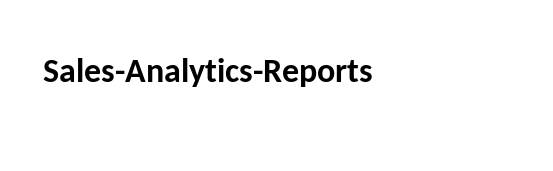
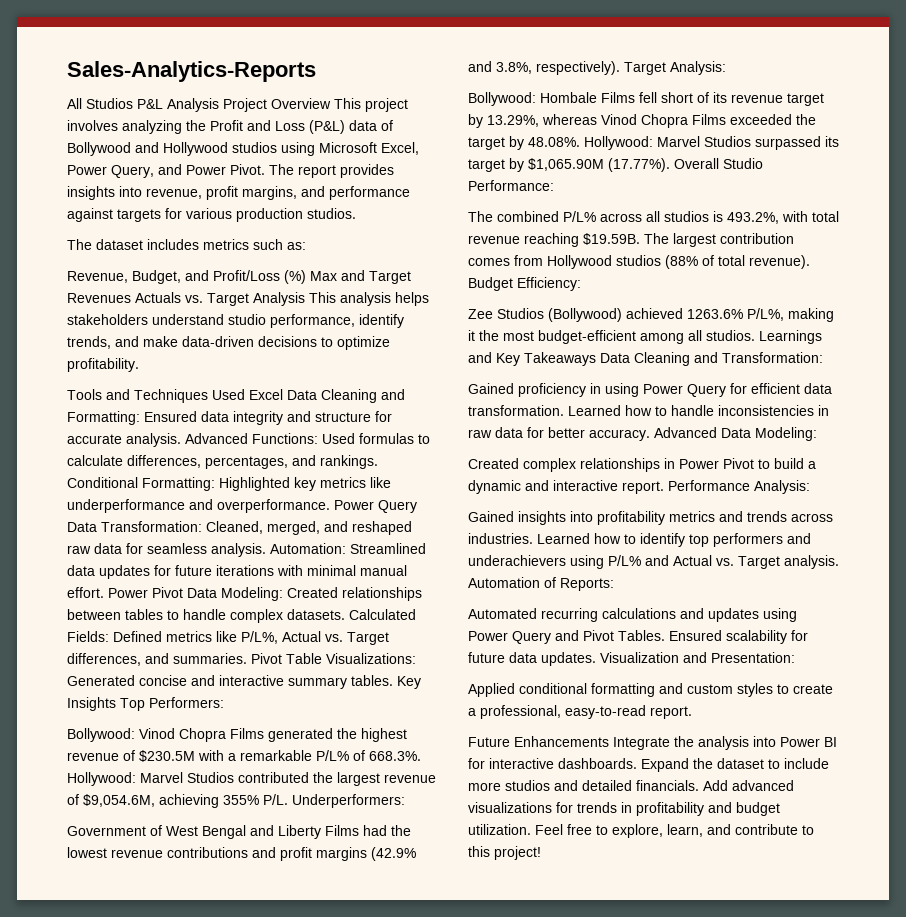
(373, 72) none -> [67,98,408,112] [67,120,393,134] [67,142,419,156] [67,164,394,178] [67,186,410,200] [67,208,356,222] [67,239,306,250] [67,270,411,284] [67,292,429,306] [67,314,404,328] [67,336,390,350] [67,358,139,372] [67,389,405,403] [67,411,392,425] [67,433,430,447] [67,455,378,469] [67,477,391,491] [67,499,417,513] [67,521,412,535] [67,543,426,557] [67,565,407,579] [67,587,422,601] [67,609,416,623] [67,631,389,645] [67,653,416,666] [67,675,421,689] [67,697,224,711] [67,728,407,742] [67,750,421,762] [67,772,436,786] [67,794,405,808] [67,825,411,839] [67,847,416,861] [468,61,726,75] [468,92,824,106] [468,114,816,128] [468,136,839,150] [468,158,763,172] [468,180,554,191] [468,211,839,224] [468,233,794,247] [468,255,810,269] [468,277,581,291] [468,308,834,322] [468,330,822,344] [468,352,823,366] [468,383,832,397] [468,405,829,416] [468,427,817,441] [468,458,816,472] [468,480,810,494] [468,511,833,525] [468,533,811,547] [468,555,839,569] [468,577,614,591] [468,608,797,622] [468,630,808,644] [468,652,795,666] [468,683,833,697] [468,705,692,719] [468,736,837,750] [468,758,829,772] [468,780,794,791] [468,802,780,816] [468,824,814,838] [468,846,541,860] // All Studios P&L Analysis Project Overview This project involves analyzing the Profit and Loss (P&L) data of Bollywood and Hollywood studios using Microsoft Excel, Power Query, and Power Pivot. The report provides insights into revenue, profit margins, and performance against targets for various production studios. // The dataset includes metrics such as: // Revenue, Budget, and Profit/Loss (%) Max and Target Revenues Actuals vs. Target Analysis This analysis helps stakeholders understand studio performance, identify trends, and make data-driven decisions to optimize profitability. // Tools and Techniques Used Excel Data Cleaning and Formatting: Ensured data integrity and structure for accurate analysis. Advanced Functions: Used formulas to calculate differences, percentages, and rankings. Conditional Formatting: Highlighted key metrics like underperformance and overperformance. Power Query Data Transformation: Cleaned, merged, and reshaped raw data for seamless analysis. Automation: Streamlined data updates for future iterations with minimal manual effort. Power Pivot Data Modeling: Created relationships between tables to handle complex datasets. Calculated Fields: Defined metrics like P/L%, Actual vs. Target differences, and summaries. Pivot Table Visualizations: Generated concise and interactive summary tables. Key Insights Top Performers: // Bollywood: Vinod Chopra Films generated the highest revenue of $230.5M with a remarkable P/L% of 668.3%. Hollywood: Marvel Studios contributed the largest revenue of $9,054.6M, achieving 355% P/L. Underperformers: // Government of West Bengal and Liberty Films had the lowest revenue contributions and profit margins (42.9% and 3.8%, respectively). Target Analysis: // Bollywood: Hombale Films fell short of its revenue target by 13.29%, whereas Vinod Chopra Films exceeded the target by 48.08%. Hollywood: Marvel Studios surpassed its target by $1,065.90M (17.77%). Overall Studio Performance: // The combined P/L% across all studios is 493.2%, with total revenue reaching $19.59B. The largest contribution comes from Hollywood studios (88% of total revenue). Budget Efficiency: // Zee Studios (Bollywood) achieved 1263.6% P/L%, making it the most budget-efficient among all studios. Learnings and Key Takeaways Data Cleaning and Transformation: // Gained proficiency in using Power Query for efficient data transformation. Learned how to handle inconsistencies in raw data for better accuracy. Advanced Data Modeling: // Created complex relationships in Power Pivot to build a dynamic and interactive report. Performance Analysis: // Gained insights into profitability metrics and trends across industries. Learned how to identify top performers and underachievers using P/L% and Actual vs. Target analysis. Automation of Reports: // Automated recurring calculations and updates using Power Query and Pivot Tables. Ensured scalability for future data updates. Visualization and Presentation: // Applied conditional formatting and custom styles to create a professional, easy-to-read report. // Future Enhancements Integrate the analysis into Power BI for interactive dashboards. Expand the dataset to include more studios and detailed financials. Add advanced visualizations for trends in profitability and budget utilization. Feel free to explore, learn, and contribute to this project!

